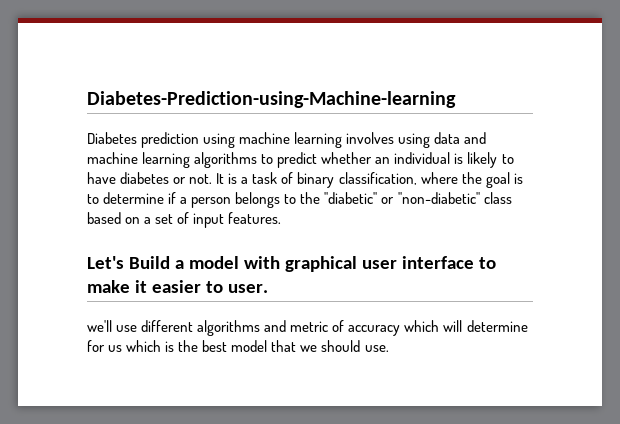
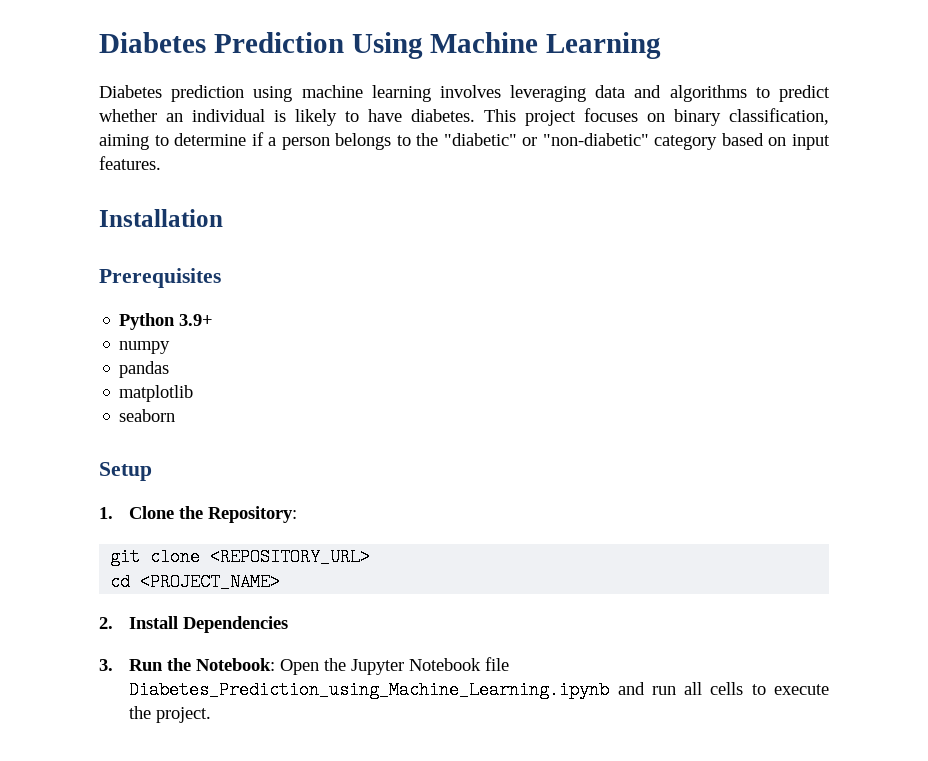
[87,91,456,108] Diabetes-Prediction-using-Machine-learning -> [99,32,662,59] Diabetes Prediction Using Machine Learning
[398,133,431,148] using -> [510,85,587,102] leveraging
[87,152,191,168] machine learning -> (662, 91) none
[120,172,523,188] diabetes or not. It is a task of binary classification, where the goal is -> [411,108,829,126] [99,134,149,150] diabetes. This project focuses on binary classification, aiming
[483,192,512,204] class -> [654,135,718,150] category
[144,212,190,224] a set of -> (787, 141) none
[87,256,496,272] [87,280,268,293] [87,320,528,336] [87,340,389,352] Let's Build a model with graphical user interface to make it easier to user. // we'll use different algorithms and metric of accuracy which will determine for us which is the best model that we should use. -> [99,209,223,227] [99,268,221,288] [119,313,214,330] [119,341,171,354] [119,361,170,378] [119,385,194,402] [119,409,176,422] [99,462,152,481] [99,506,298,523] [110,548,371,566] [110,573,281,591] [99,616,289,633] [99,657,510,675] [129,681,829,699] [129,706,212,723] Installation // Prerequisites // Python 3.9+ // numpy // pandas // matplotlib // seaborn // Setup // 1. Clone the Repository: // git clone <REPOSITORY_URL> // cd <PROJECT_NAME> // 2. Install Dependencies // 3. Run the Notebook: Open the Jupyter Notebook file Diabetes_Prediction_using_Machine_Learning.ipynb and run all cells to execute the project.

